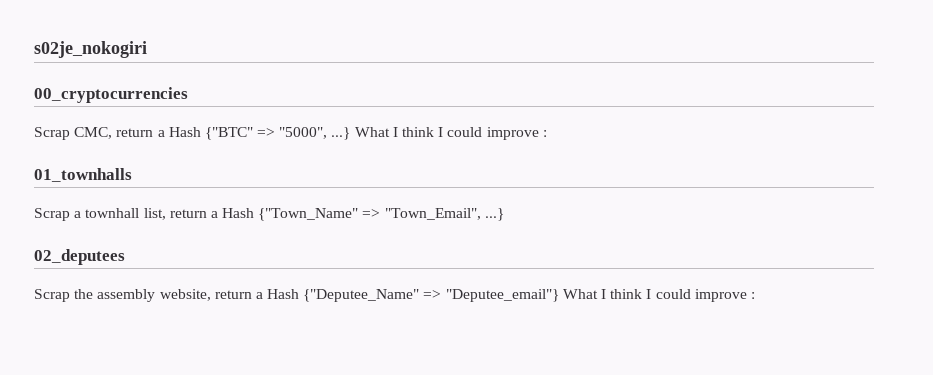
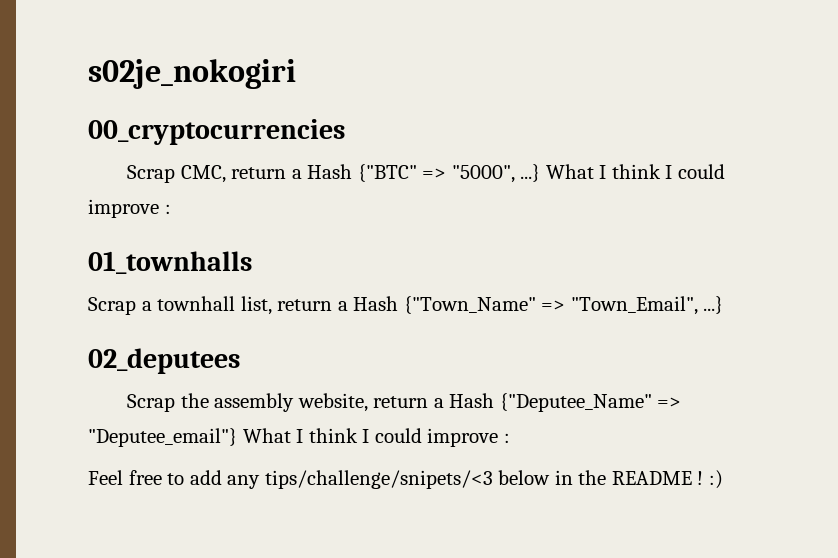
(755, 295) none -> [88,470,723,489] // Feel free to add any tips/challenge/snipets/<3 below in the README ! :)

